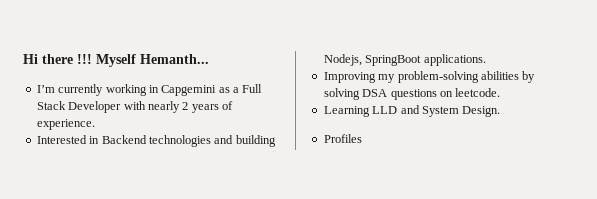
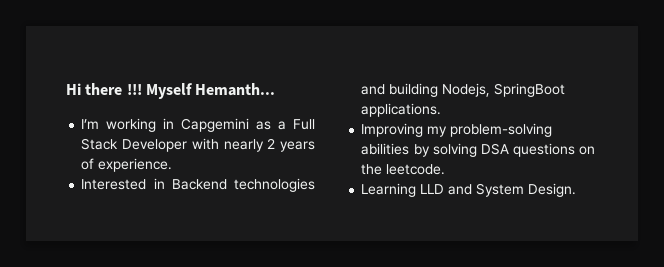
[58,84,104,96] currently -> (100, 124) none
(453, 94) none -> [361,164,383,175] the
[323,134,362,143] // Profiles -> (577, 190) none

